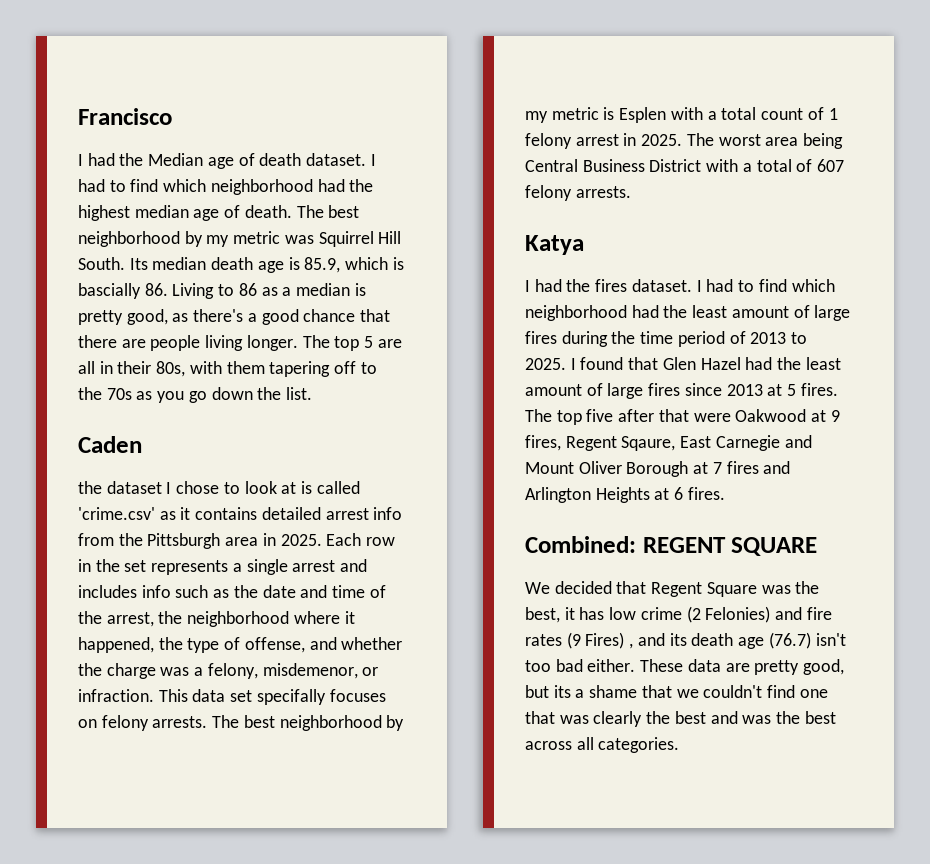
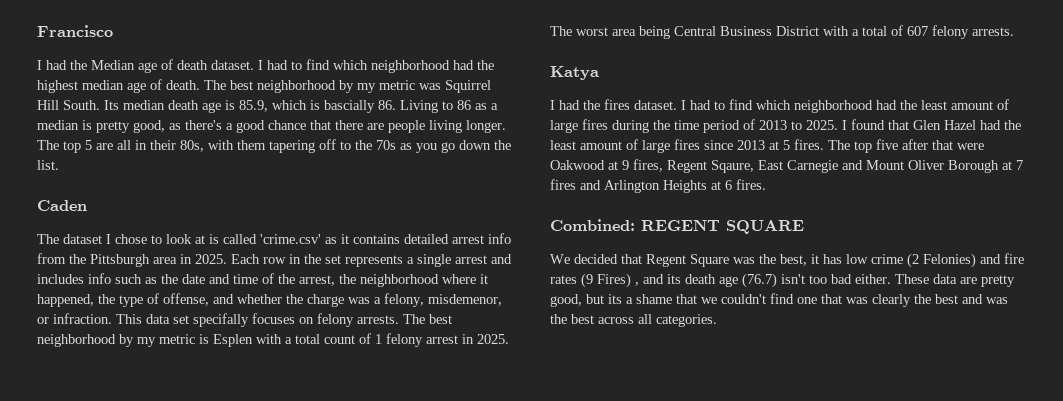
[78,481,102,494] the -> [37,234,59,244] The

